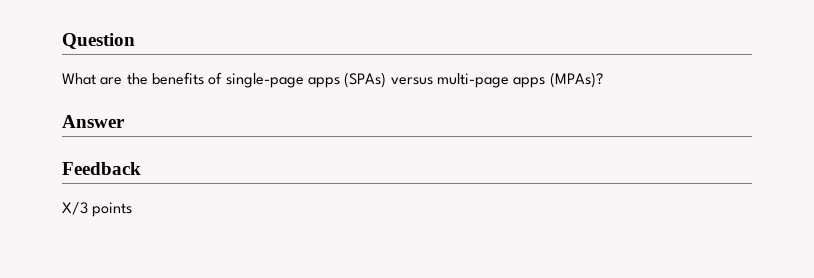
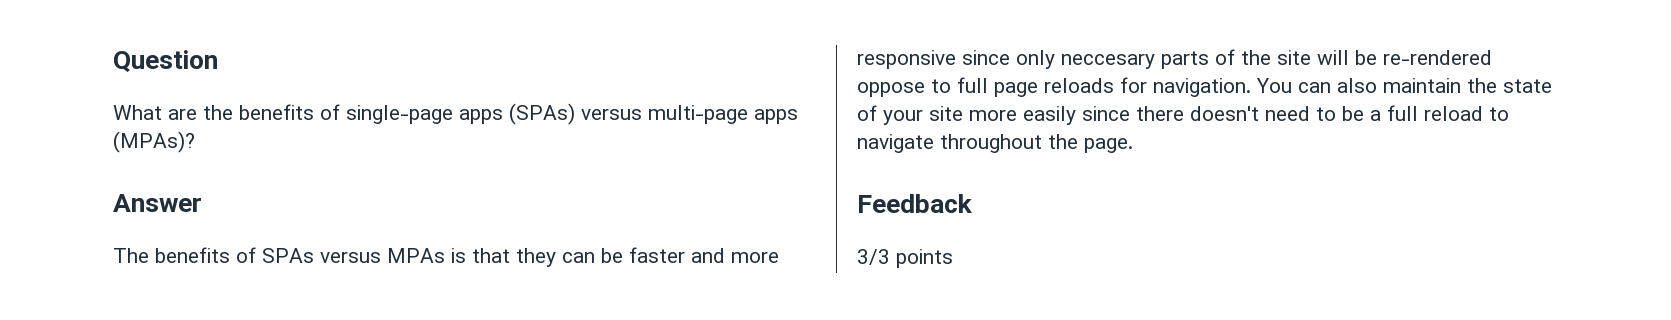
(125, 121) none -> [113,247,779,267] [857,49,1492,69] [857,77,1552,97] [857,105,1509,125] [857,134,1133,153] // The benefits of SPAs versus MPAs is that they can be faster and more responsive since only neccesary parts of the site will be re-rendered oppose to full page reloads for navigation. You can also maintain the state of your site more easily since there doesn't need to be a full reload to navigate throughout the page.
[62,202,88,215] X/3 -> [857,249,890,265] 3/3

